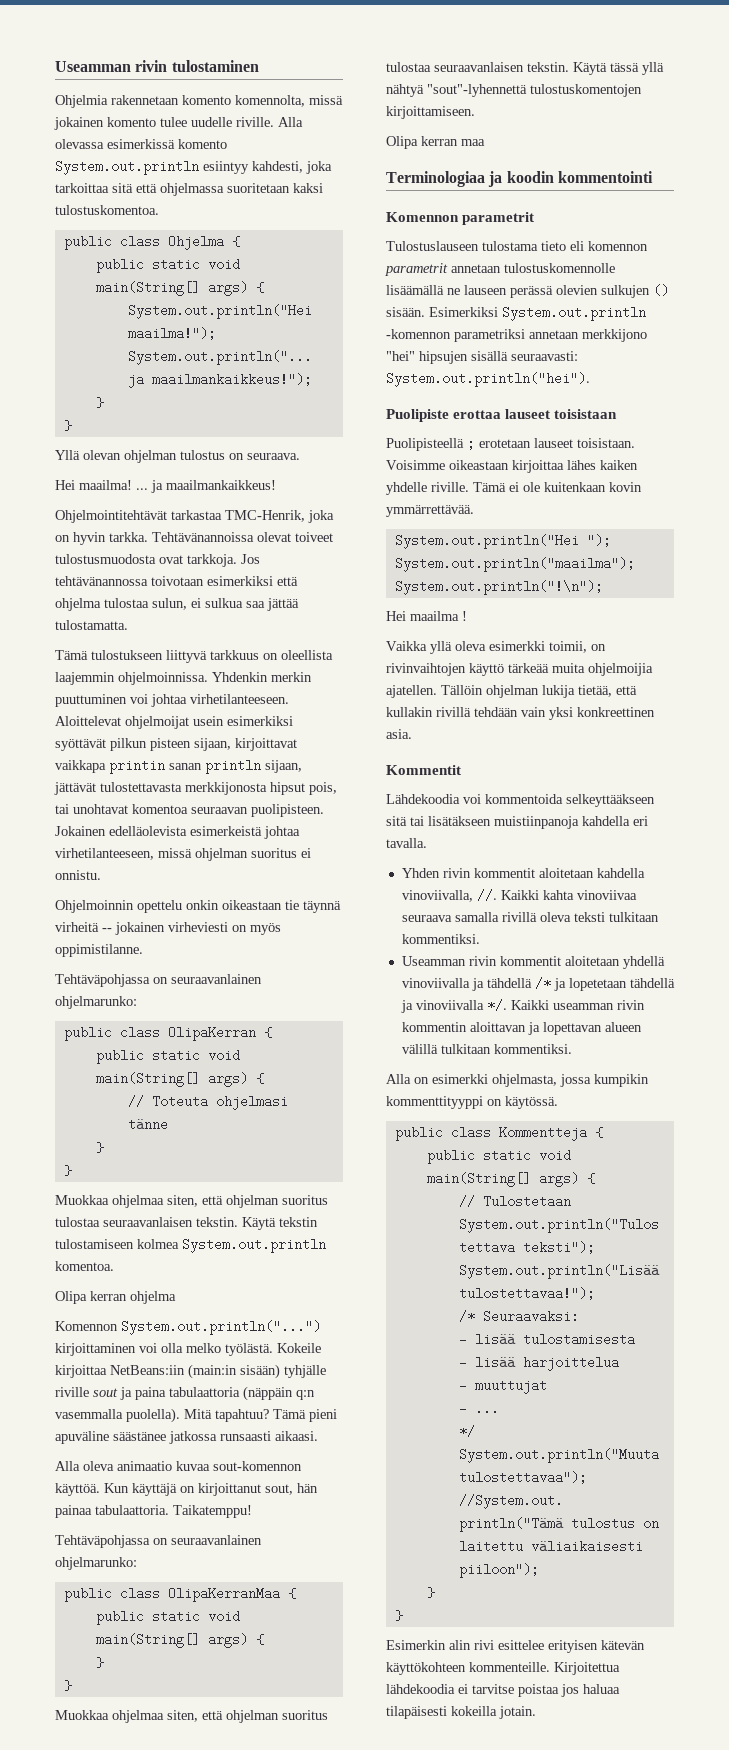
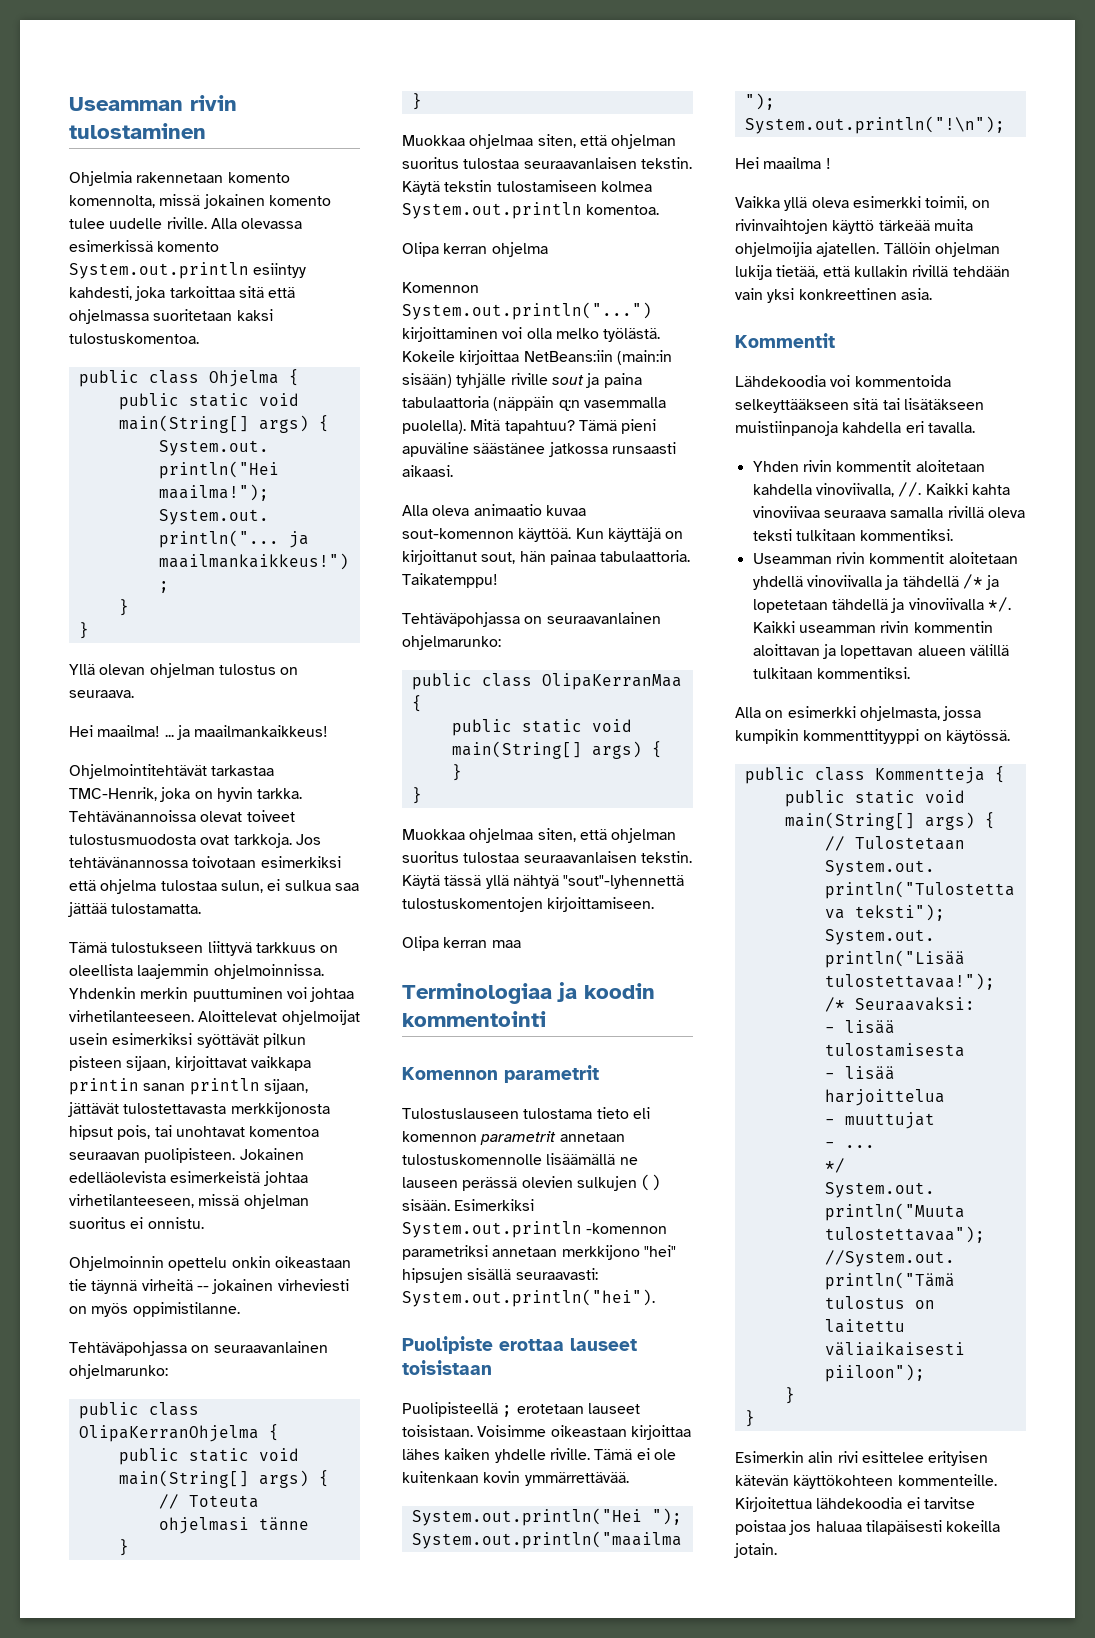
[167,1026,256,1041] OlipaKerran -> [78,1425,259,1442] OlipaKerranOhjelma

